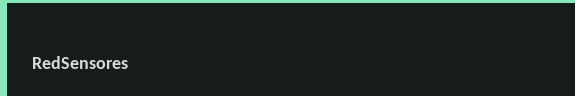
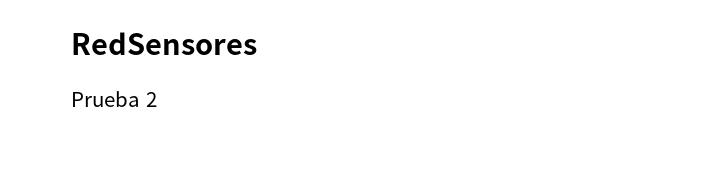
(128, 62) none -> [71,91,157,107] // Prueba 2

